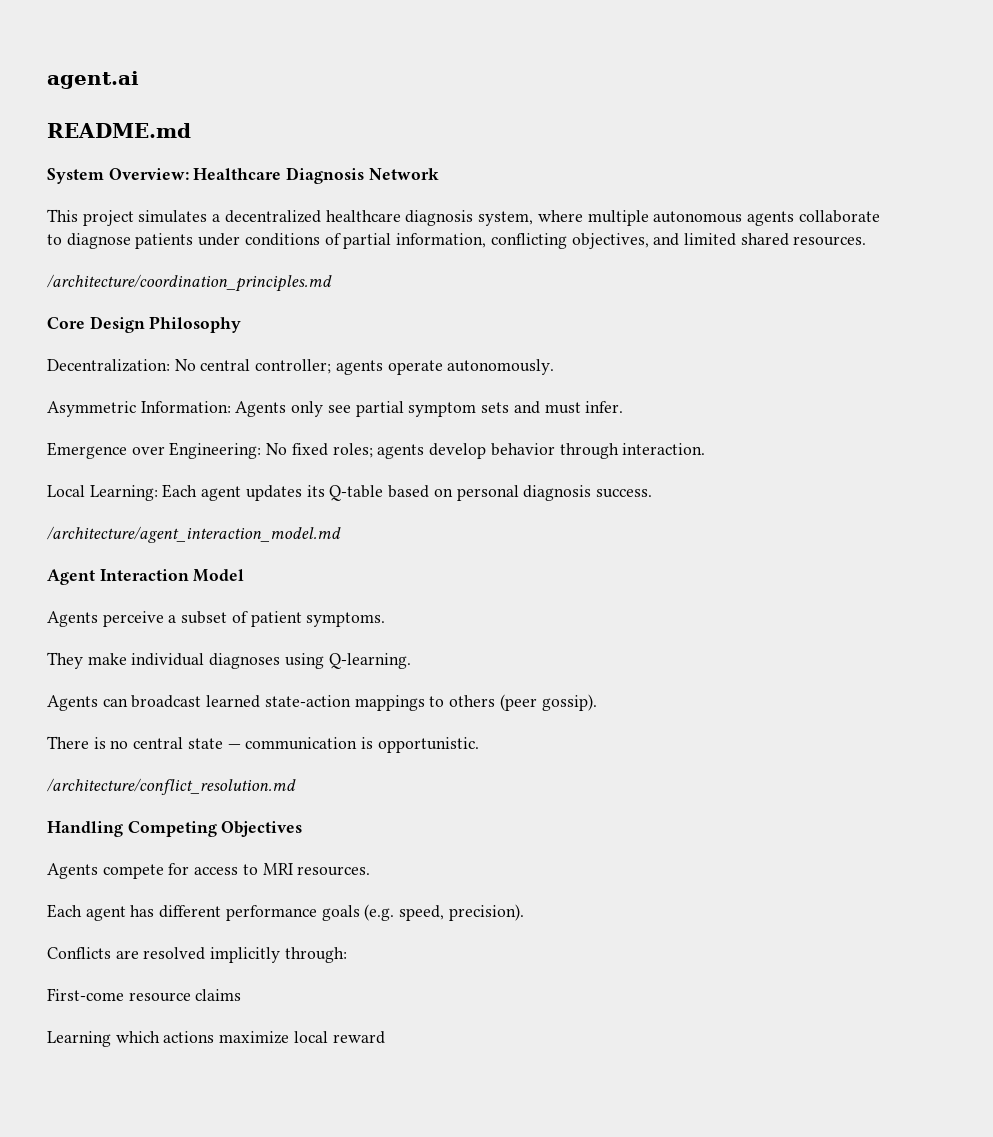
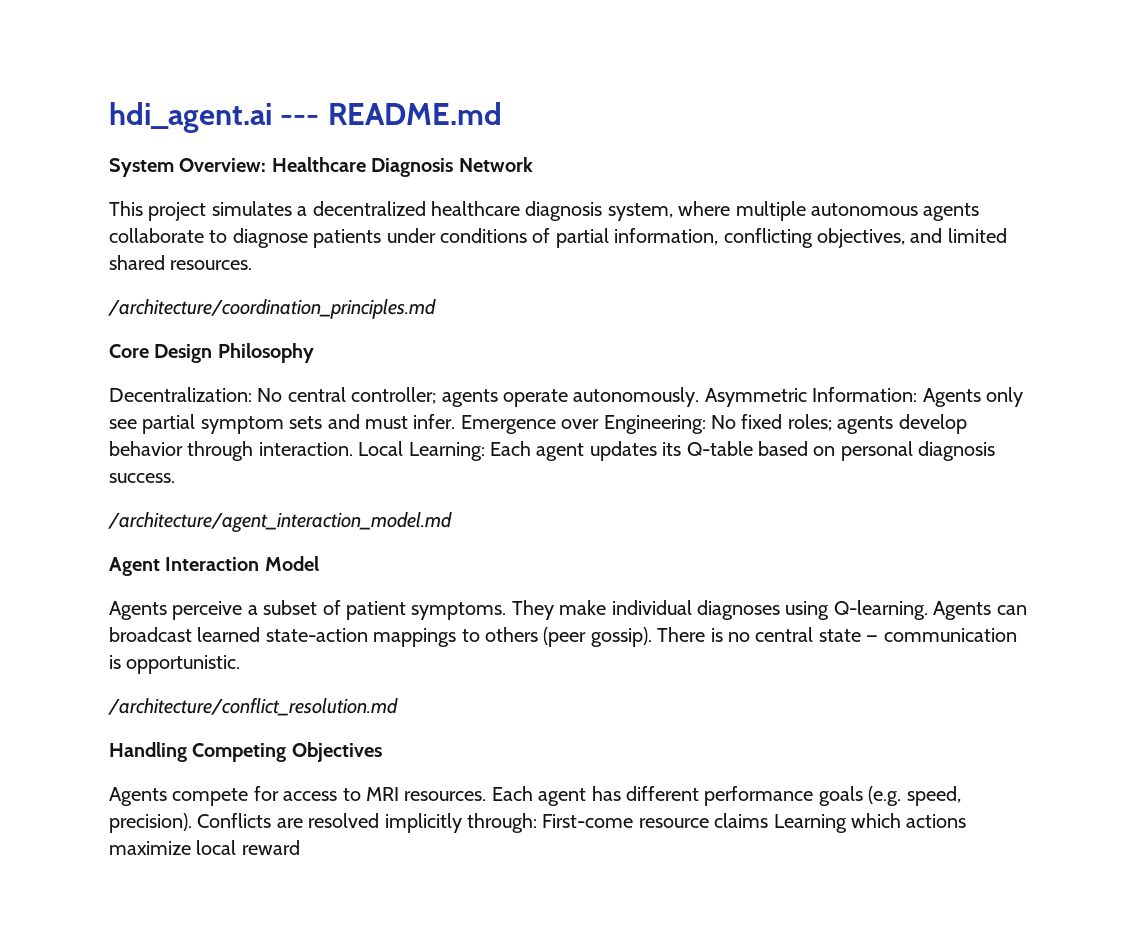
[47,71,139,89] agent.ai // -> [109,102,320,133] hdi_agent.ai ---
(555, 367) // -> (700, 397) none
(624, 407) // -> (456, 421) none
(706, 449) // -> (353, 449) none
(386, 619) // -> (507, 611) none
(411, 661) // -> (928, 610) none
(597, 702) // -> (652, 637) none
(371, 871) // -> (487, 796) none
(524, 912) // -> (192, 823) none
(347, 955) // -> (537, 823) none
(242, 995) // -> (769, 820) none

